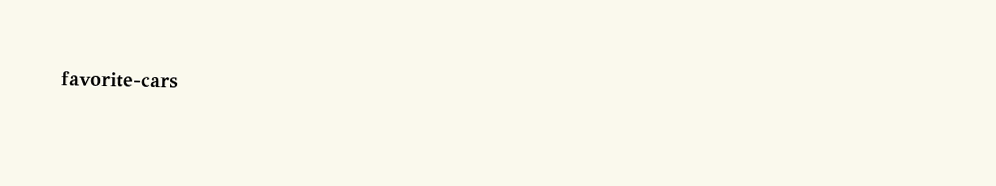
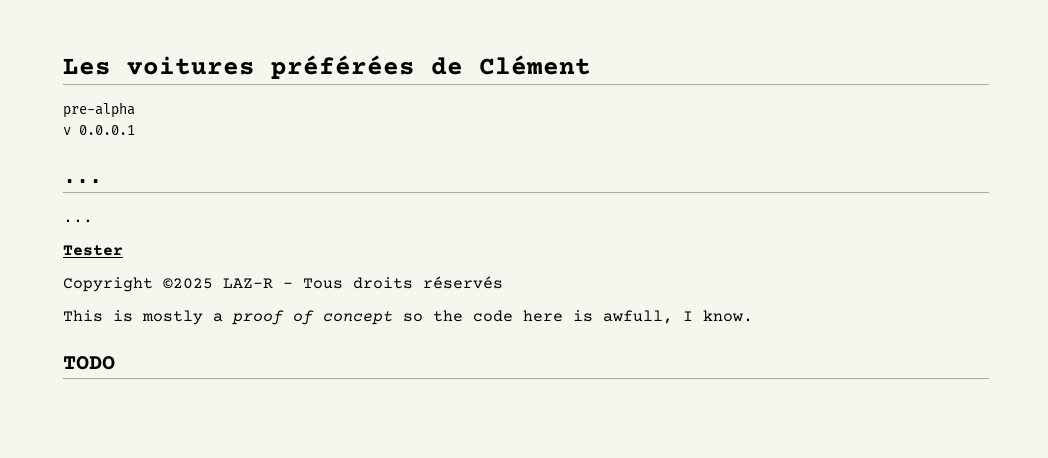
[61,71,179,89] favorite-cars -> [63,55,591,79] [63,102,135,118] [63,125,135,135] [63,179,102,184] [63,219,93,223] [63,245,123,256] [63,276,503,292] [63,310,753,325] [63,356,115,370] Les voitures préférées de Clément // pre-alpha // v 0.0.0.1 // ... // ... // Tester // Copyright ©2025 LAZ-R - Tous droits réservés // This is mostly a proof of concept so the code here is awfull, I know. // TODO

